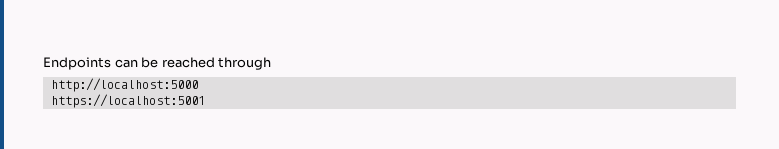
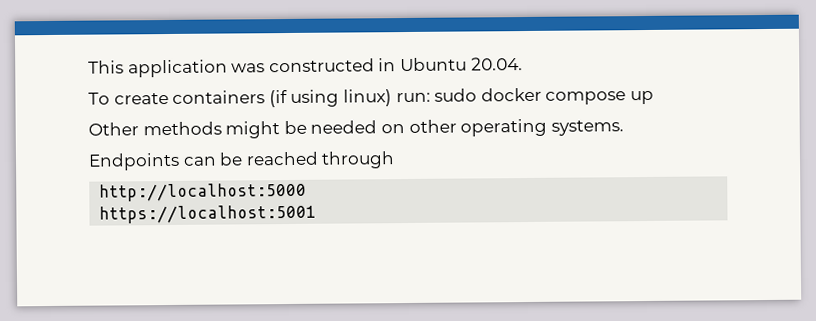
(43, 63) none -> [88,57,523,78] [88,87,654,108] [88,118,624,139] This application was constructed in Ubuntu 20.04. // To create containers (if using linux) run: sudo docker compose up // Other methods might be needed on other operating systems. //

